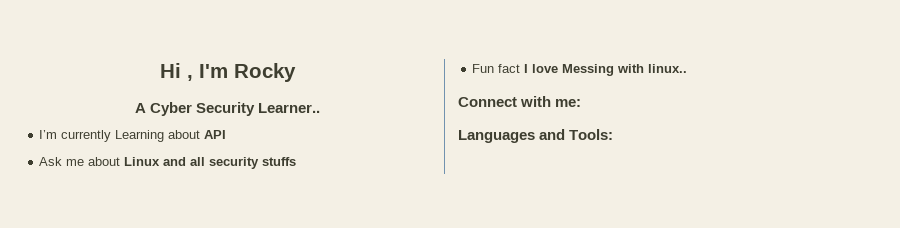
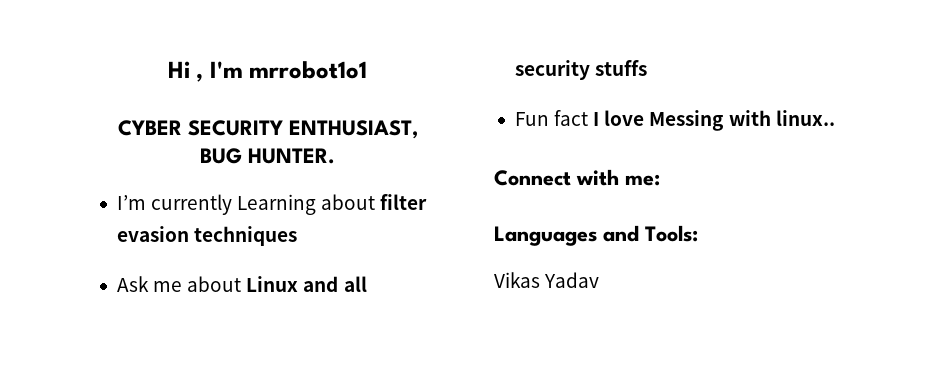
[234,63,296,82] [134,102,321,116] Rocky // A Cyber Security Learner.. -> [249,61,368,79] [117,120,418,139] [200,148,335,164] mrrobot1o1 // CYBER SECURITY ENTHUSIAST, BUG HUNTER.
[204,130,227,139] API -> [380,194,428,210] [116,226,298,246] filter evasion techniques
(614, 134) none -> [494,272,600,288] // Vikas Yadav

